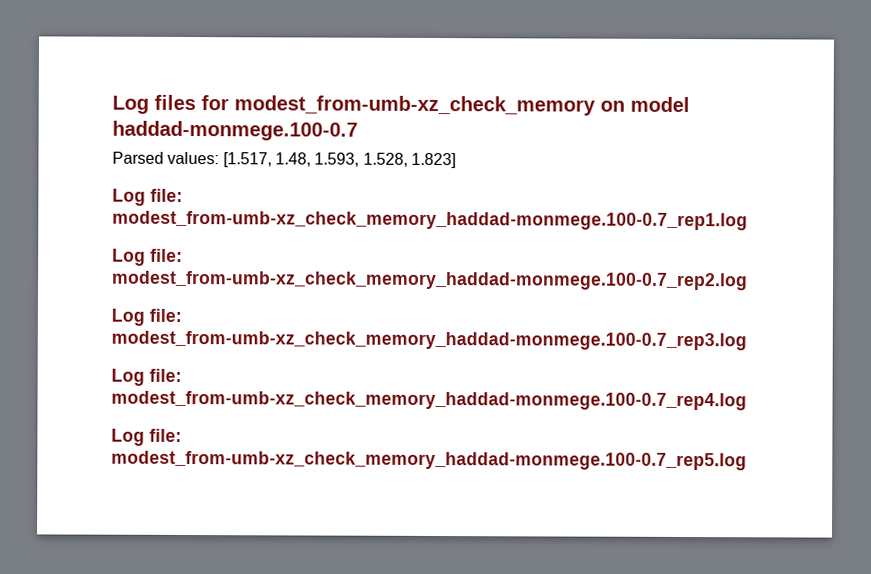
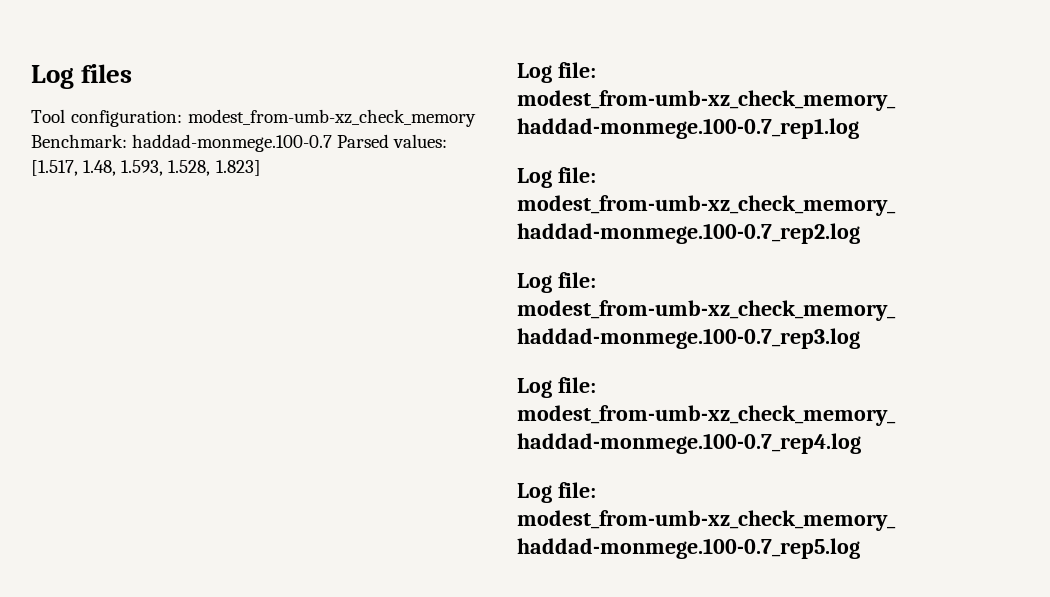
[201,95,690,116] for modest_from-umb-xz_check_memory on model -> [31,109,476,127] [31,134,127,148] // Tool configuration: modest_from-umb-xz_check_memory Benchmark:
(358, 130) // -> (333, 143) none

